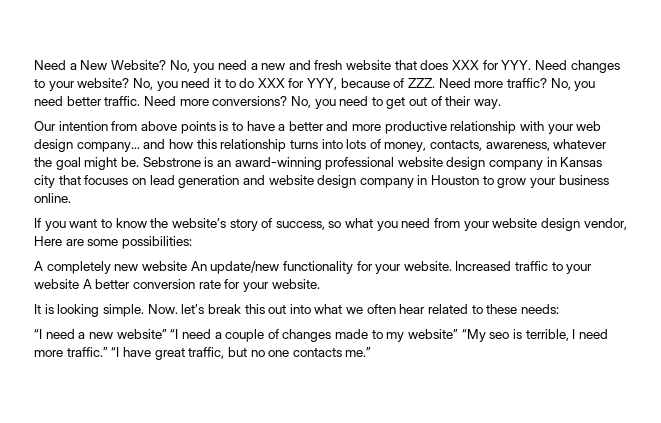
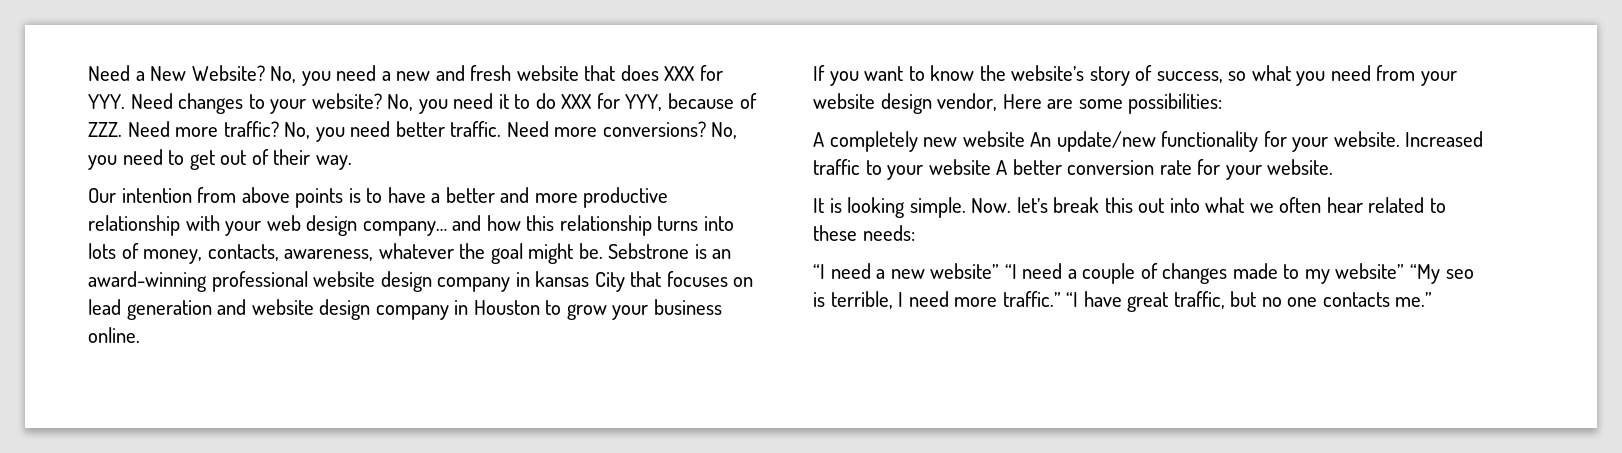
[560,157,603,167] [34,175,55,188] Kansas city -> [535,271,625,292] kansas City

